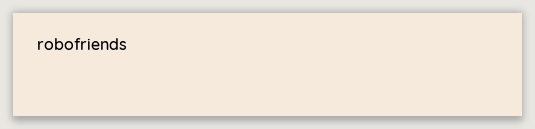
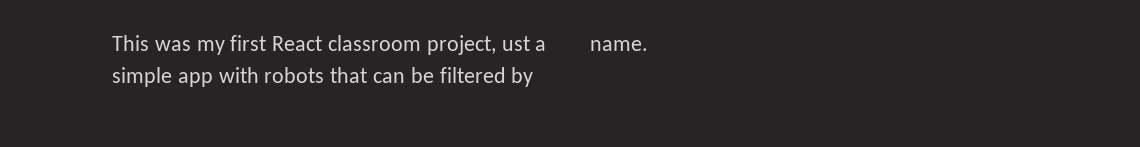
[37,38,127,50] robofriends -> [112,35,547,55] [112,67,534,87] [590,40,648,51] This was my first React classroom project, ust a simple app with robots that can be filtered by name.

